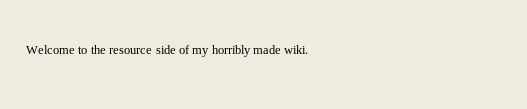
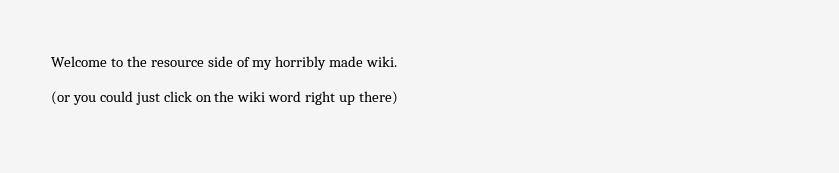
(309, 49) none -> [51,91,399,105] // (or you could just click on the wiki word right up there)

